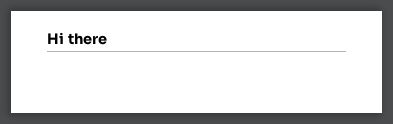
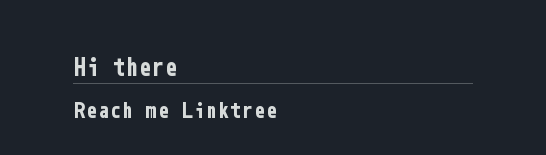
(107, 39) none -> [73,102,277,118] // Reach me Linktree

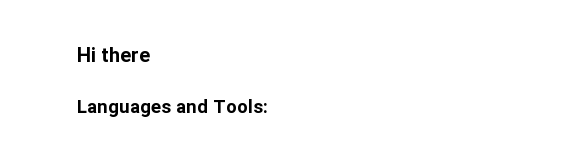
[73,102,277,118] Reach me Linktree -> [77,99,268,117] Languages and Tools:

